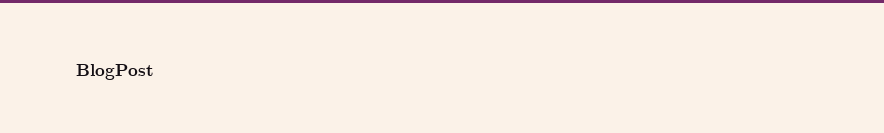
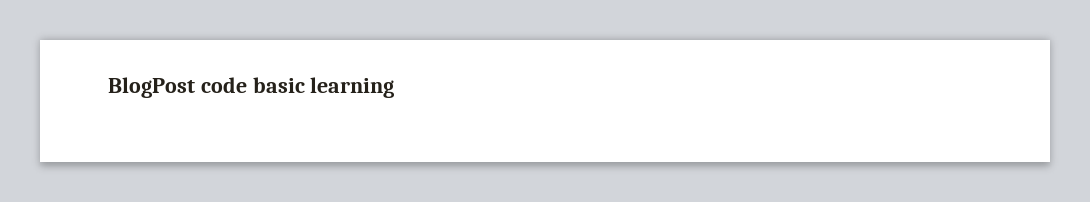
(154, 72) none -> [200,77,395,98] code basic learning

